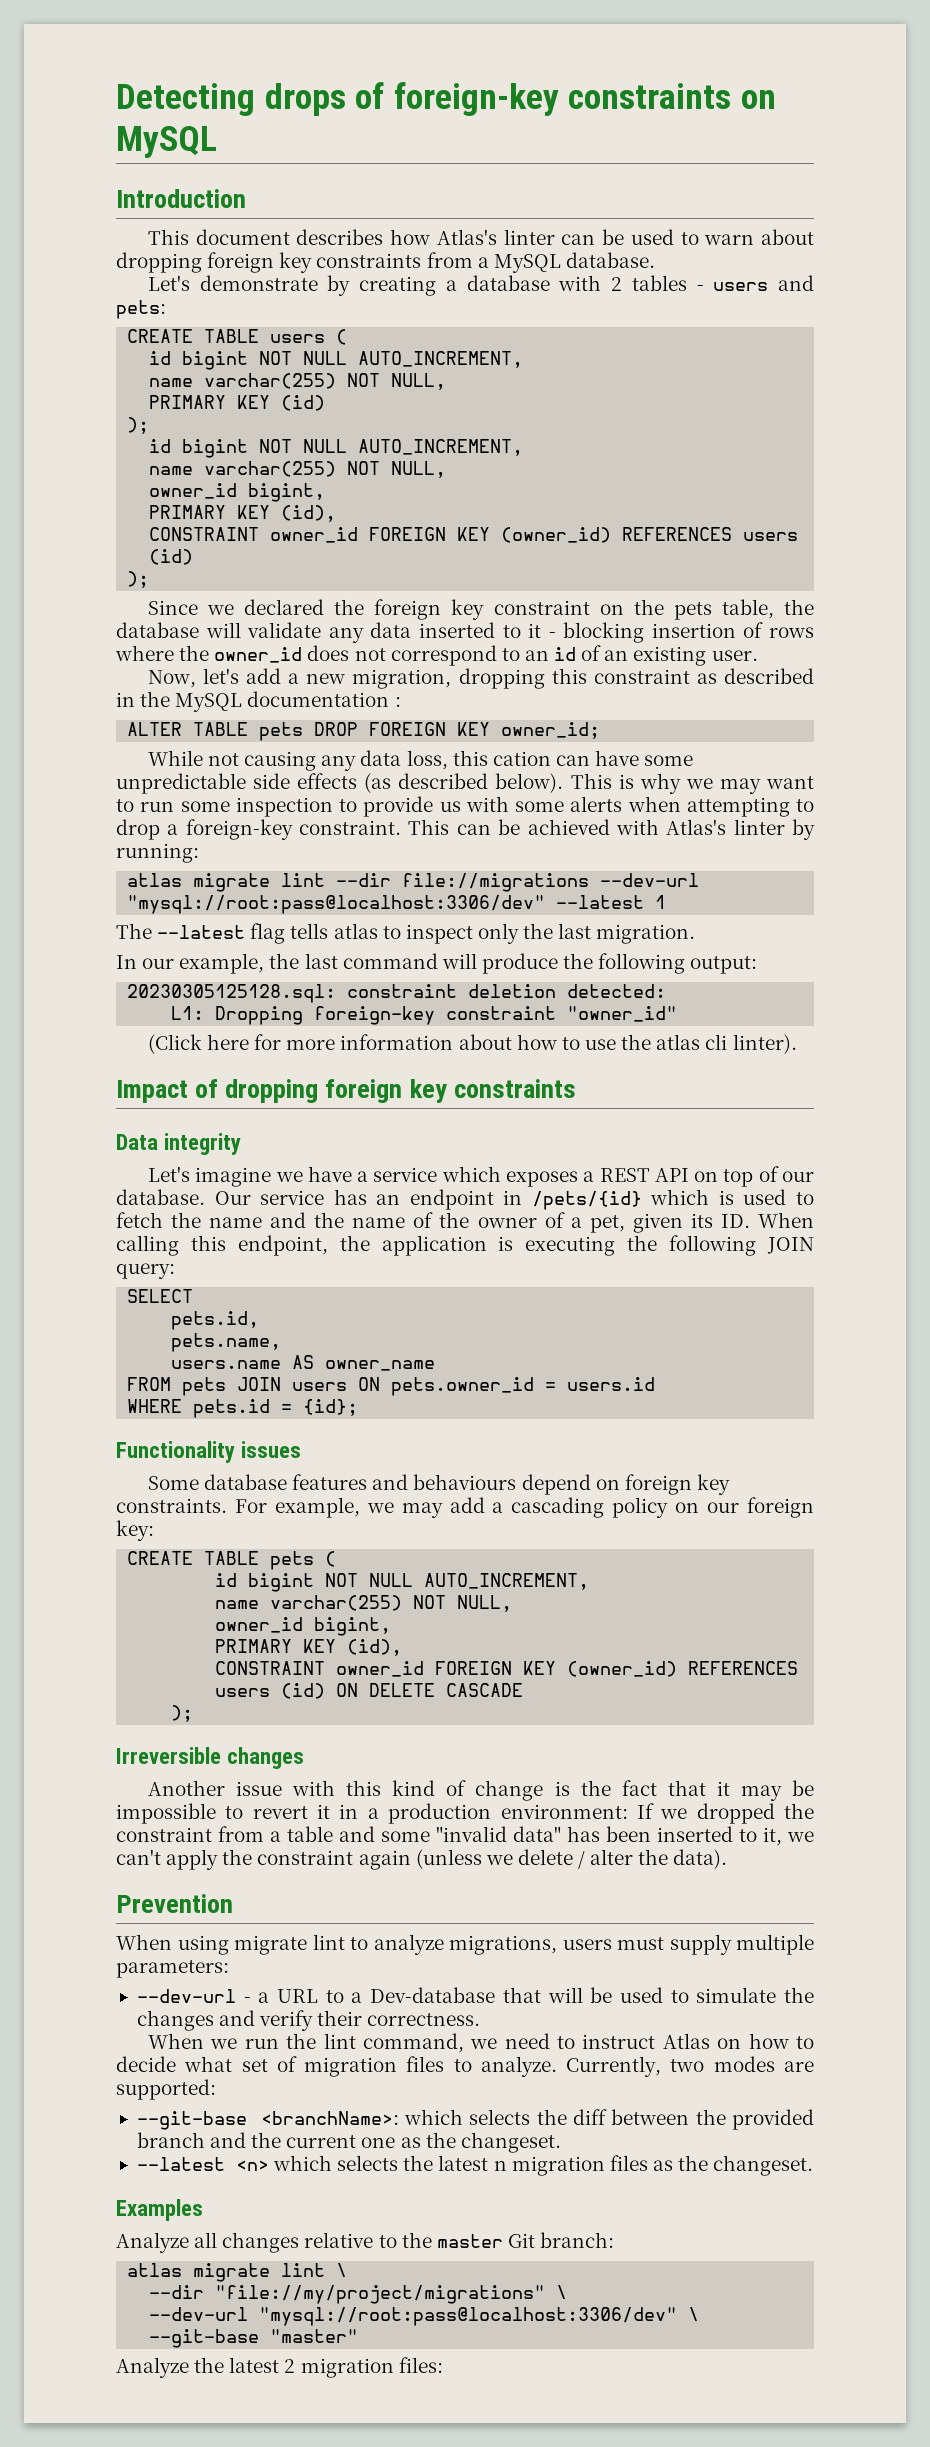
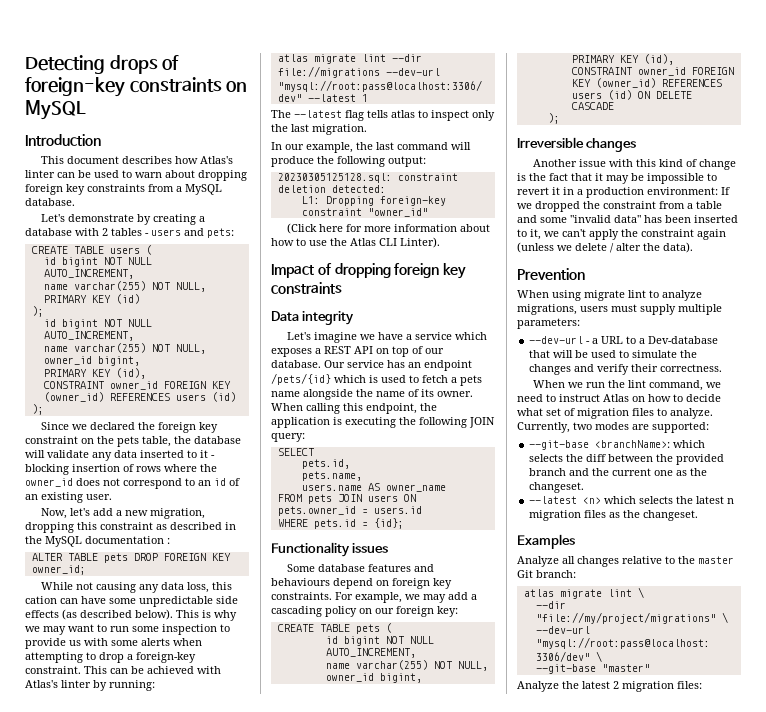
[656,1034,797,1054] atlas cli linter). -> [350,237,440,248] Atlas CLI Linter).
[503,1190,523,1205] in -> (472, 365) none
[171,1212,750,1233] the name and the name of the owner of a pet, given its ID. -> [451,375,482,386] [271,389,473,400] a pets name alongside the name of its owner.

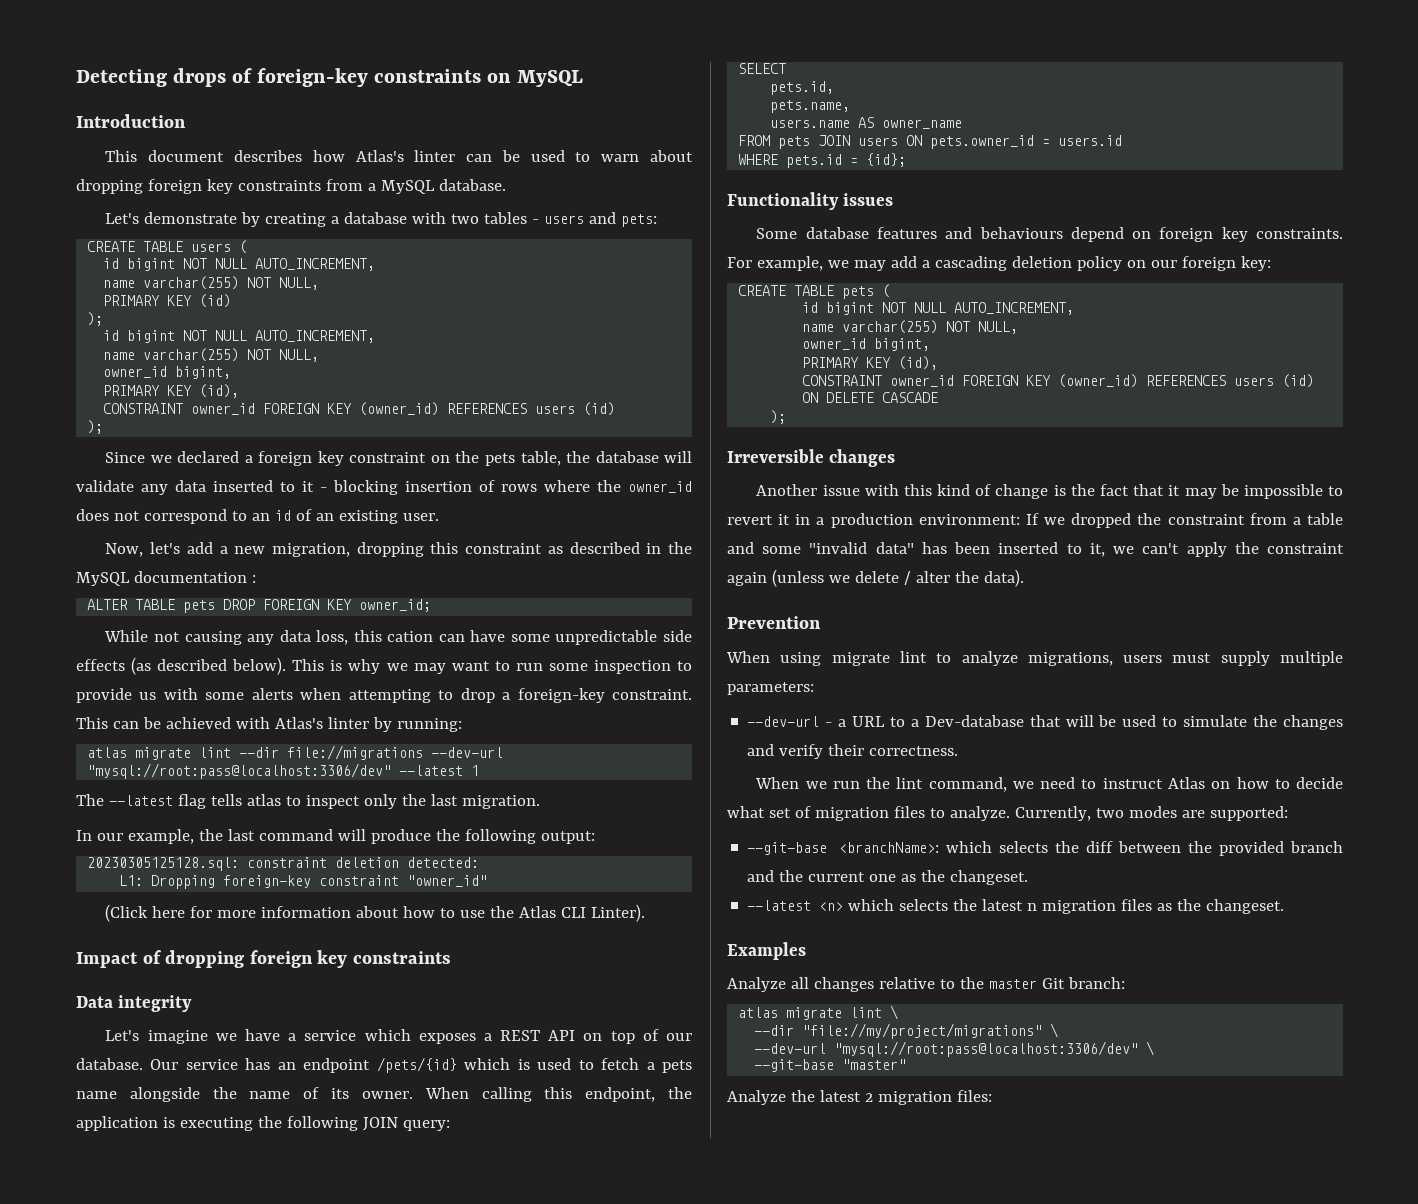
[102,228,108,236] 2 -> [451,214,480,224] two
[137,422,155,430] the -> [244,455,253,463] a
(322, 611) none -> [1011,256,1072,268] deletion

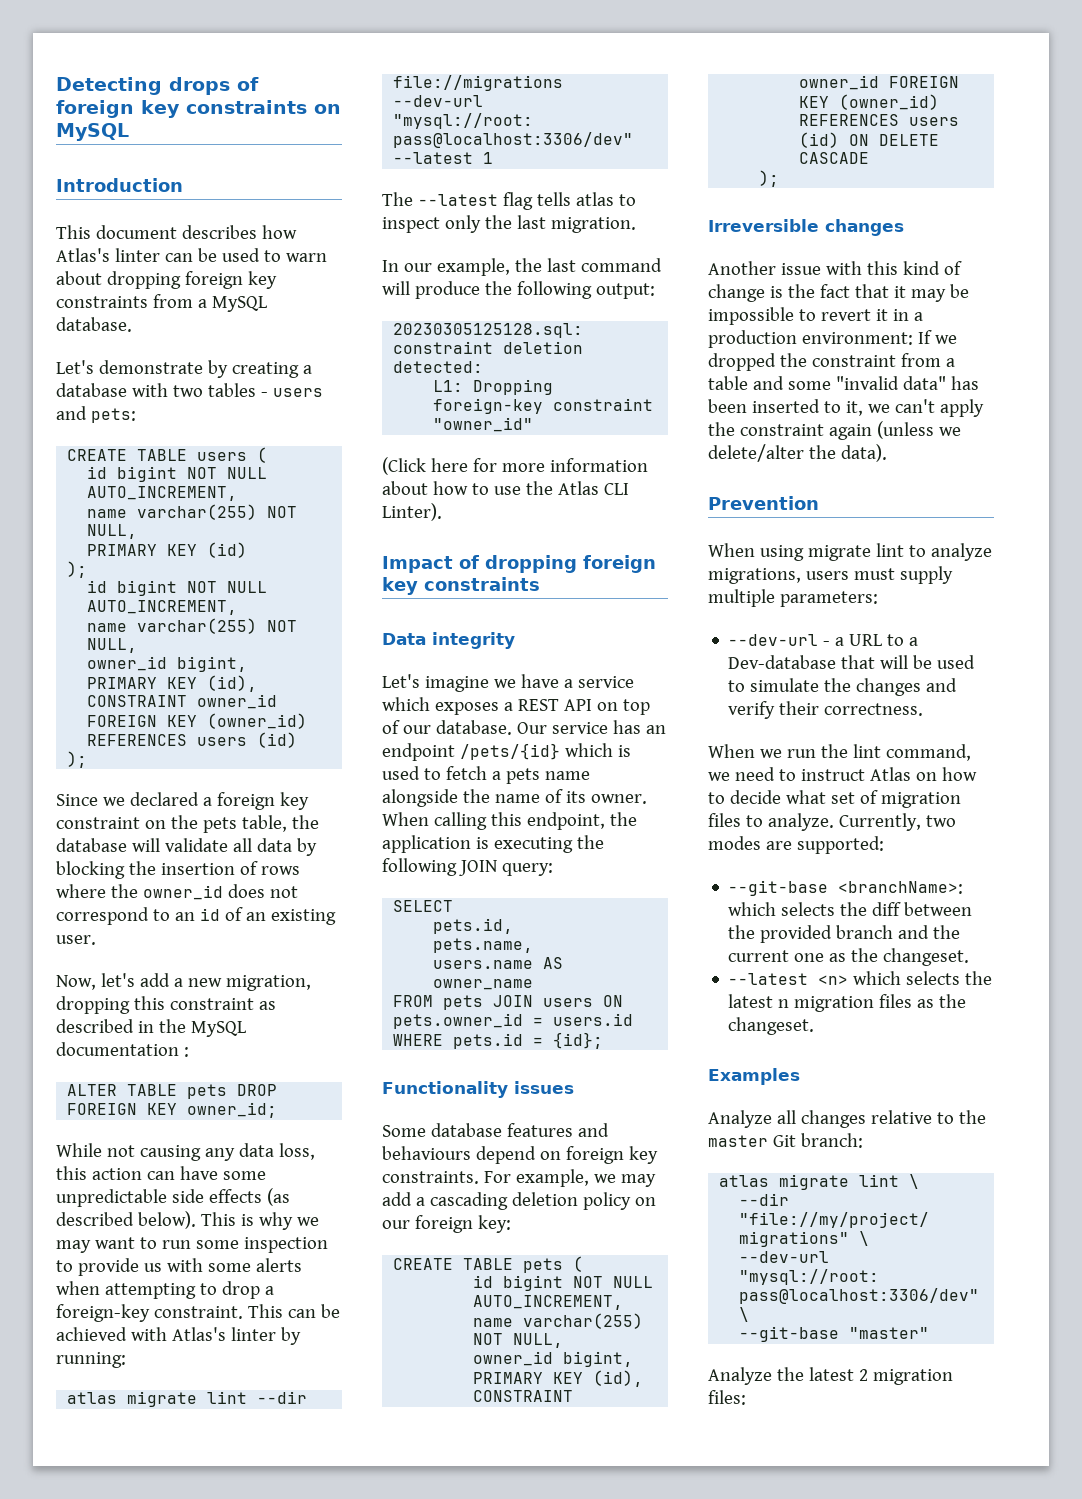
[257,68,369,87] foreign-key -> [56,100,180,118] foreign key
[141,480,398,495] any data inserted to it - blocking -> [232,838,317,856] [56,861,156,879] all data by blocking the
[387,631,434,642] cation -> [91,1168,142,1180] action
[854,571,950,585] delete / alter -> [708,444,804,462] delete/alter

